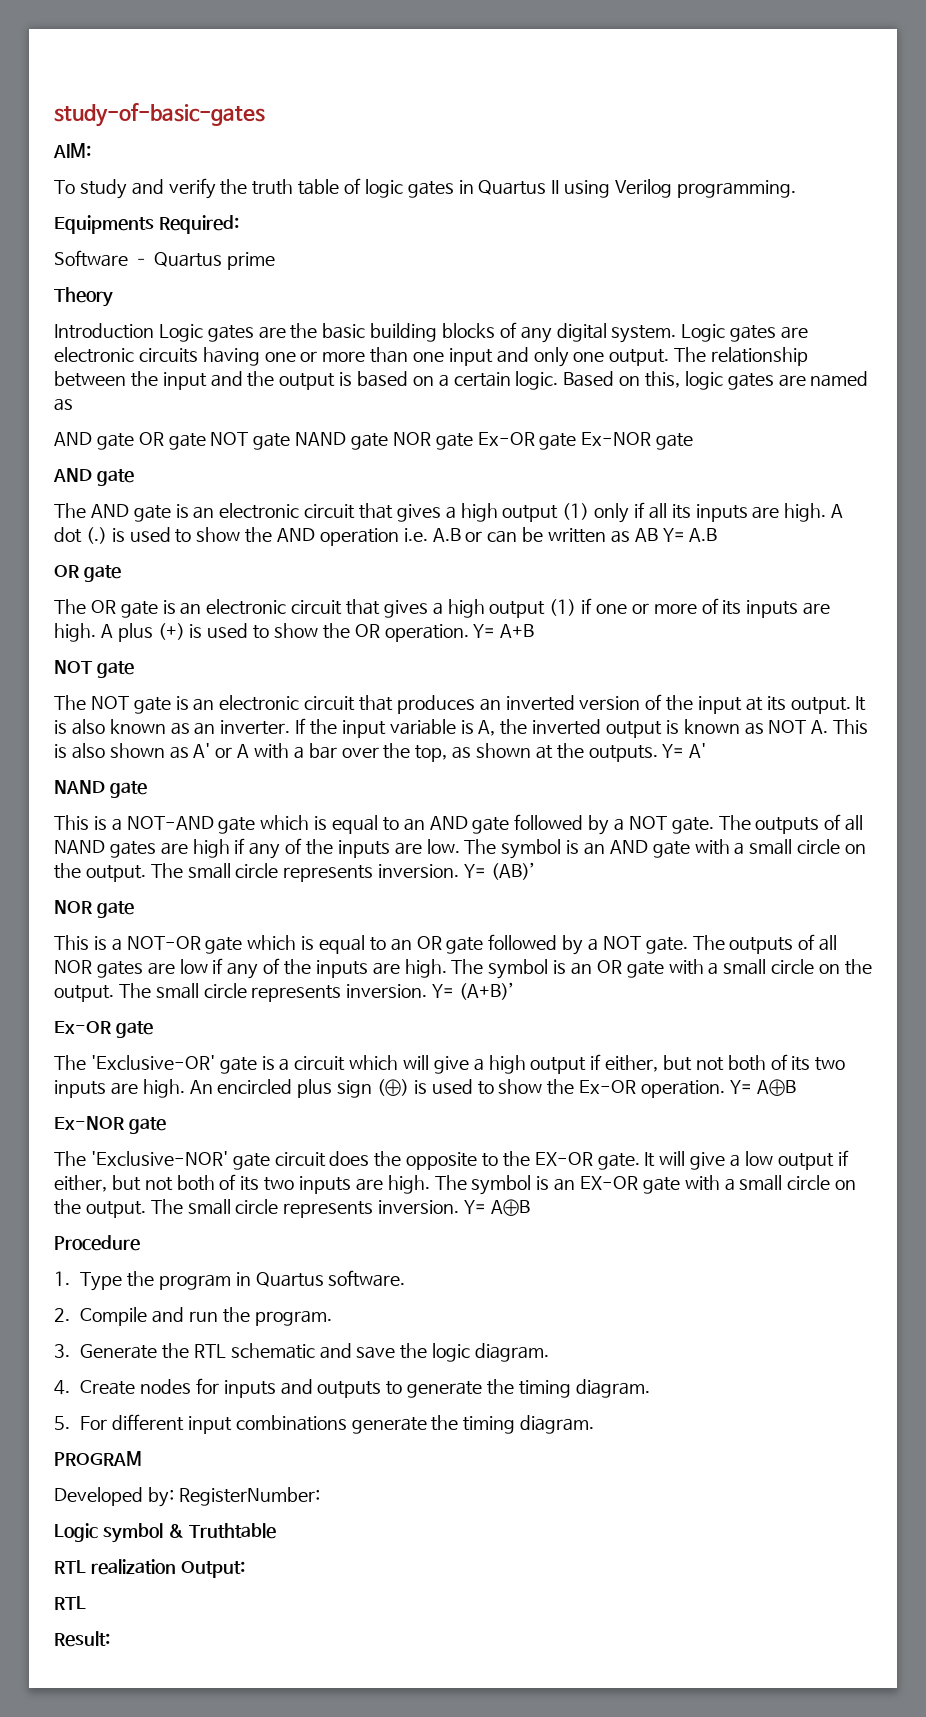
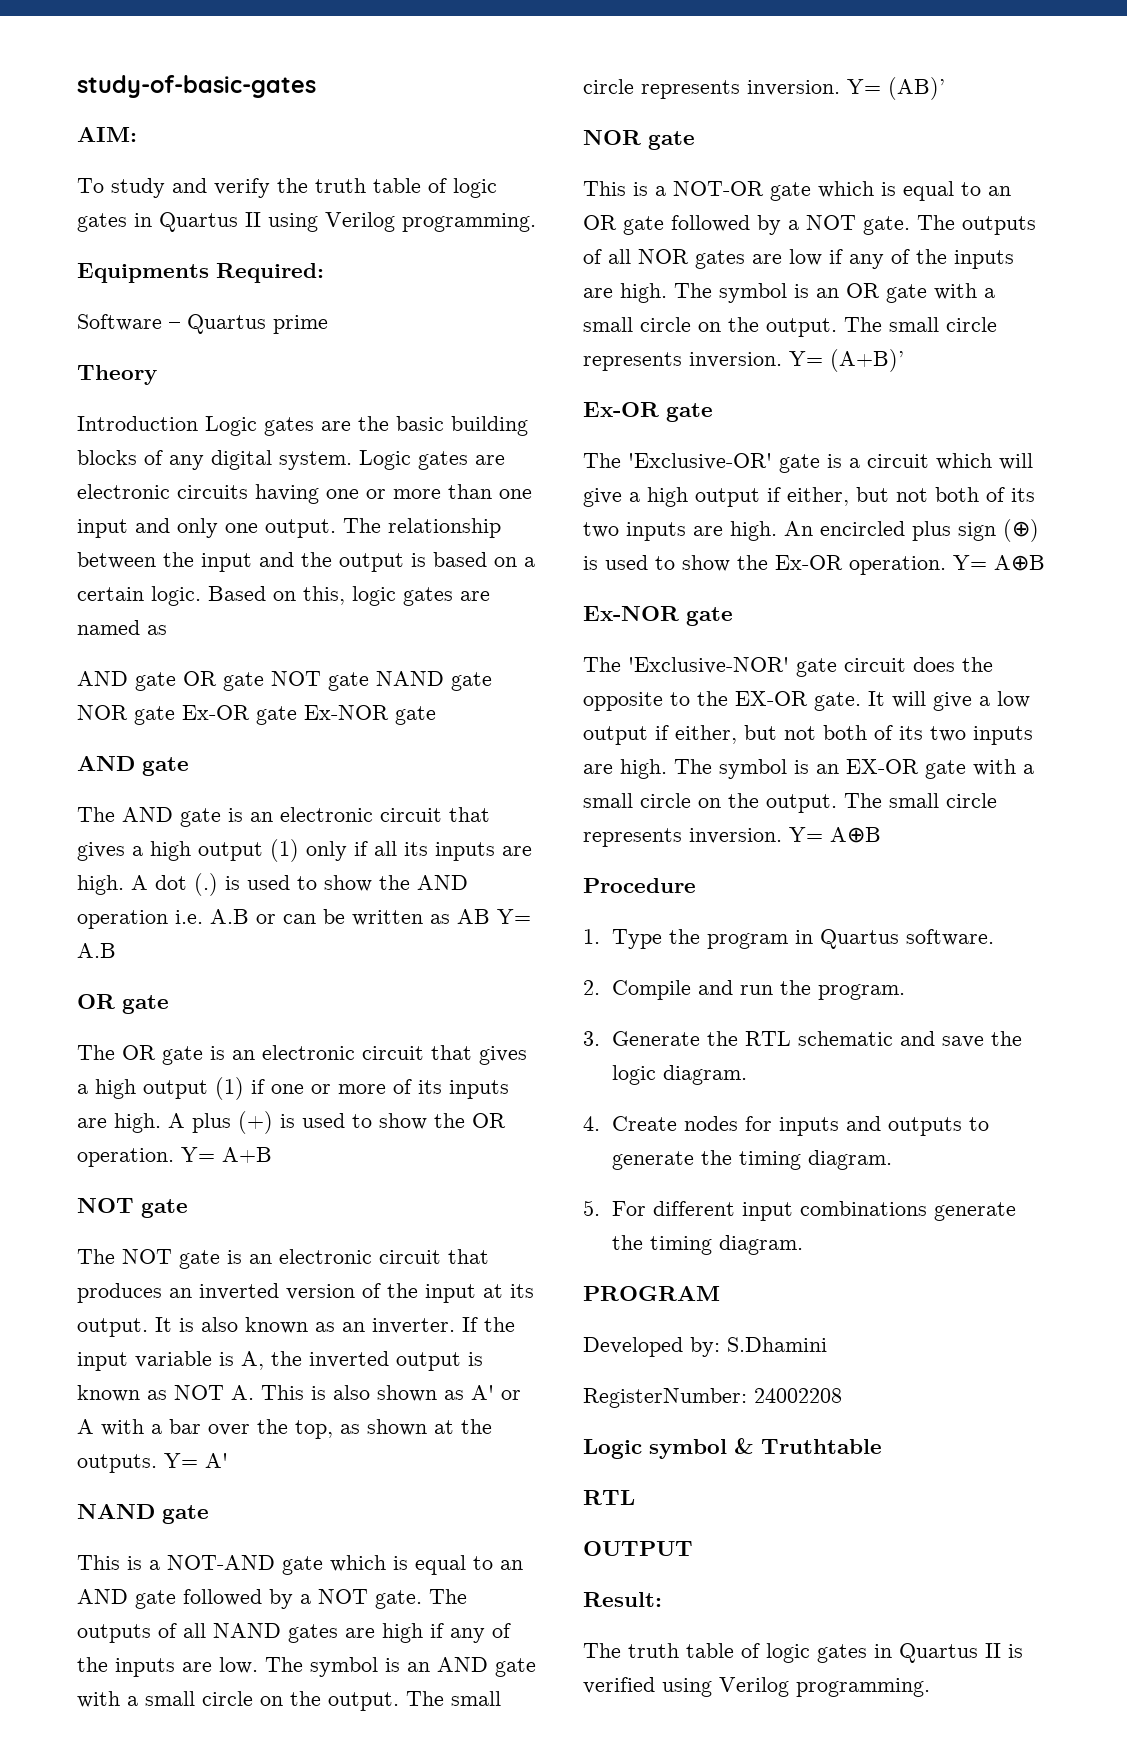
(174, 1497) none -> [727,1337,827,1352] S.Dhamini //
(320, 1496) none -> [754,1388,842,1403] 24002208
[90,1559,245,1578] [54,1596,86,1610] [54,1631,110,1647] realization Output: // RTL // Result: -> [583,1541,693,1556] [583,1592,662,1607] [583,1643,1023,1663] [583,1677,930,1697] // OUTPUT // Result: // The truth table of logic gates in Quartus II is verified using Verilog programming.

